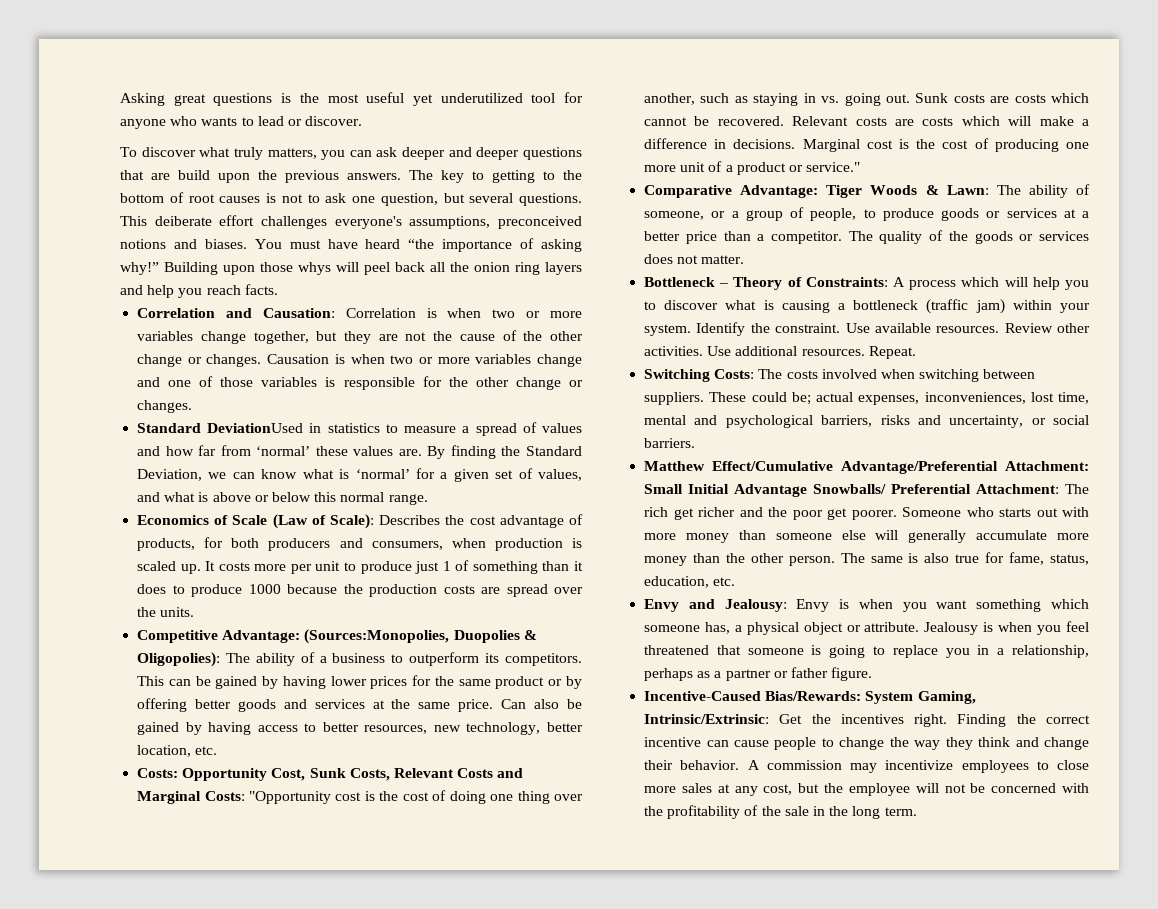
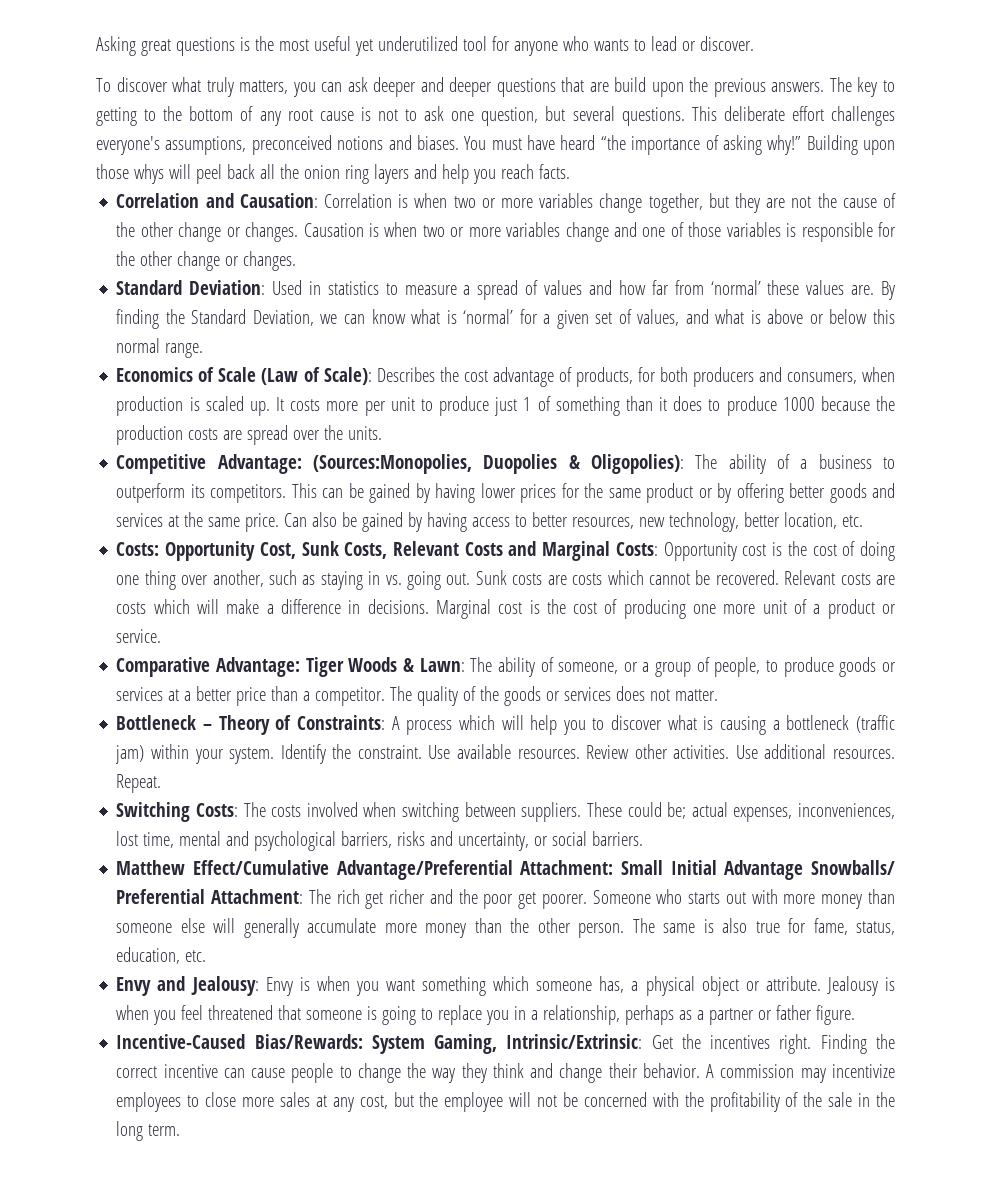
[188,194,261,203] root causes -> [259,109,354,126] any root cause
[154,216,212,226] deiberate -> [723,106,785,121] deliberate
[207,423,304,433] DeviationUsed -> [189,280,303,295] Deviation: Used
[248,791,331,804] "Opportunity -> [663,542,737,561] Opportunity
[806,162,861,172] service." -> [116,629,162,643] service.

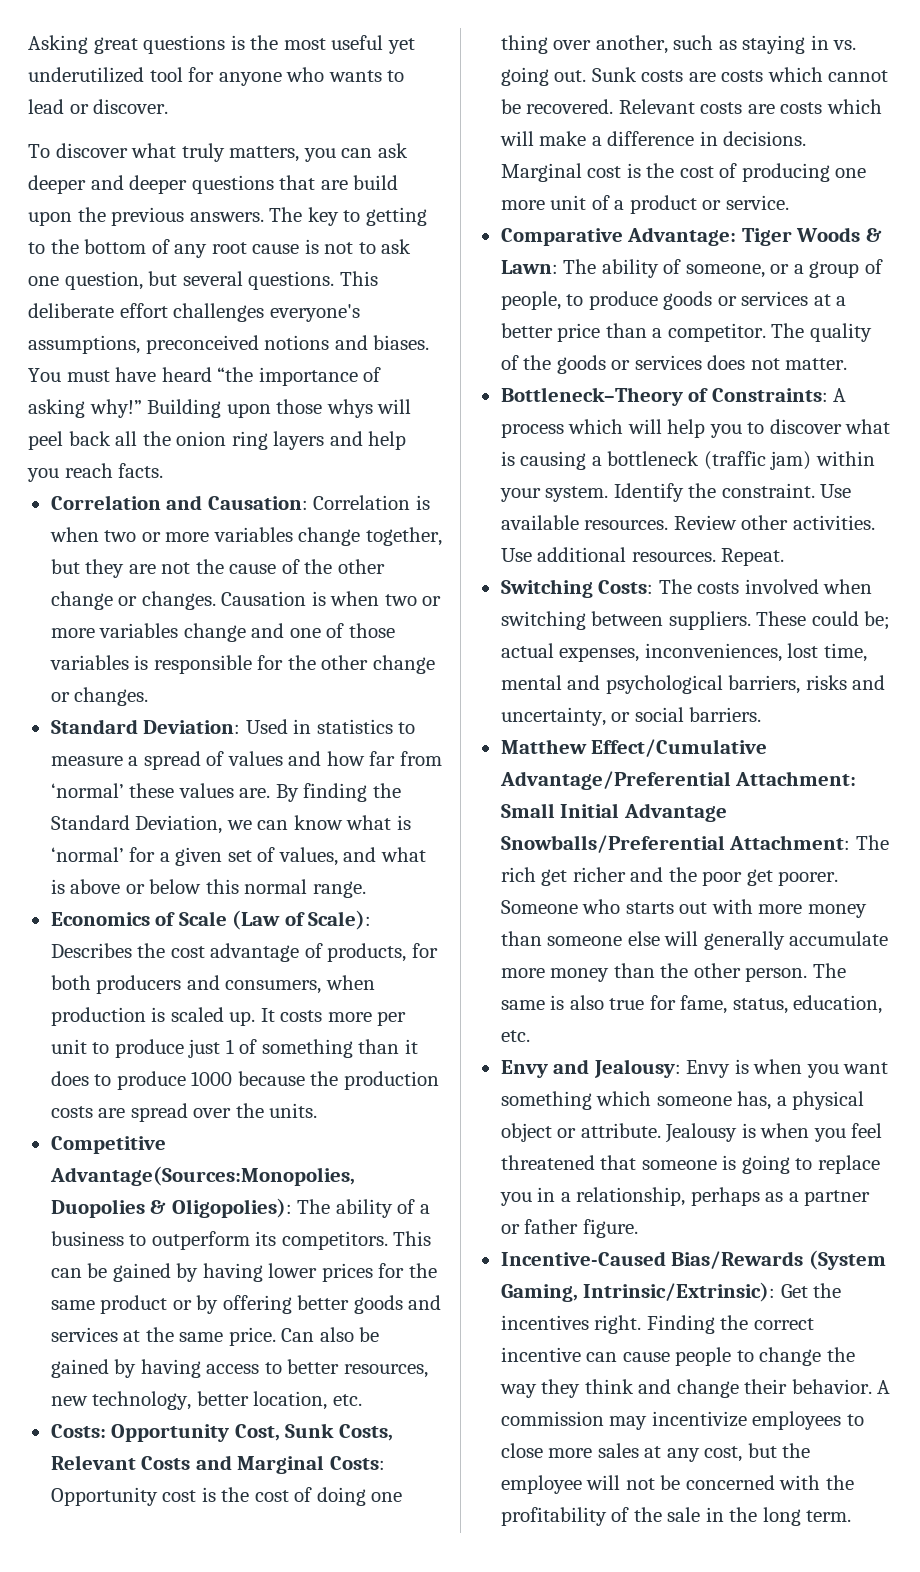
[217,454,473,474] Advantage: (Sources:Monopolies, -> [49,1166,355,1186] Advantage(Sources:Monopolies,
[116,715,270,735] Bottleneck – Theory -> [500,387,683,406] Bottleneck–Theory
[811,860,895,875] [116,889,206,904] Snowballs/ Preferential -> [500,835,725,853] Snowballs/Preferential
[254,1034,643,1054] Bias/Rewards: System Gaming, Intrinsic/Extrinsic: -> [671,1250,886,1270] [500,1282,776,1302] Bias/Rewards (System Gaming, Intrinsic/Extrinsic):

